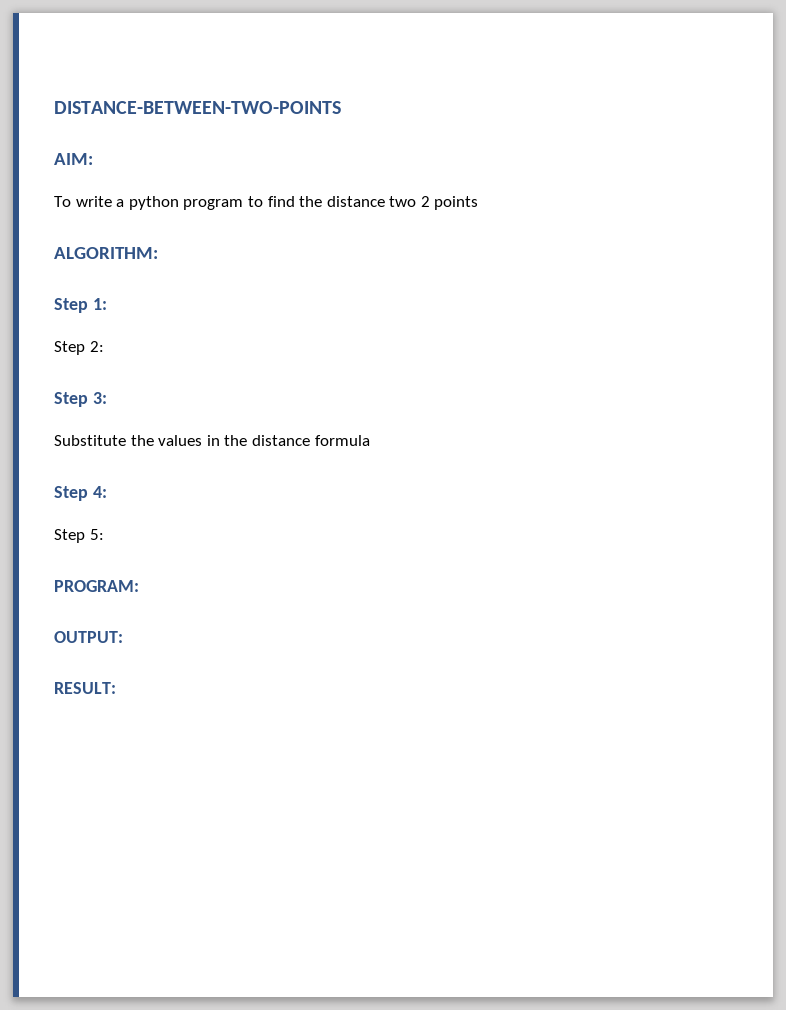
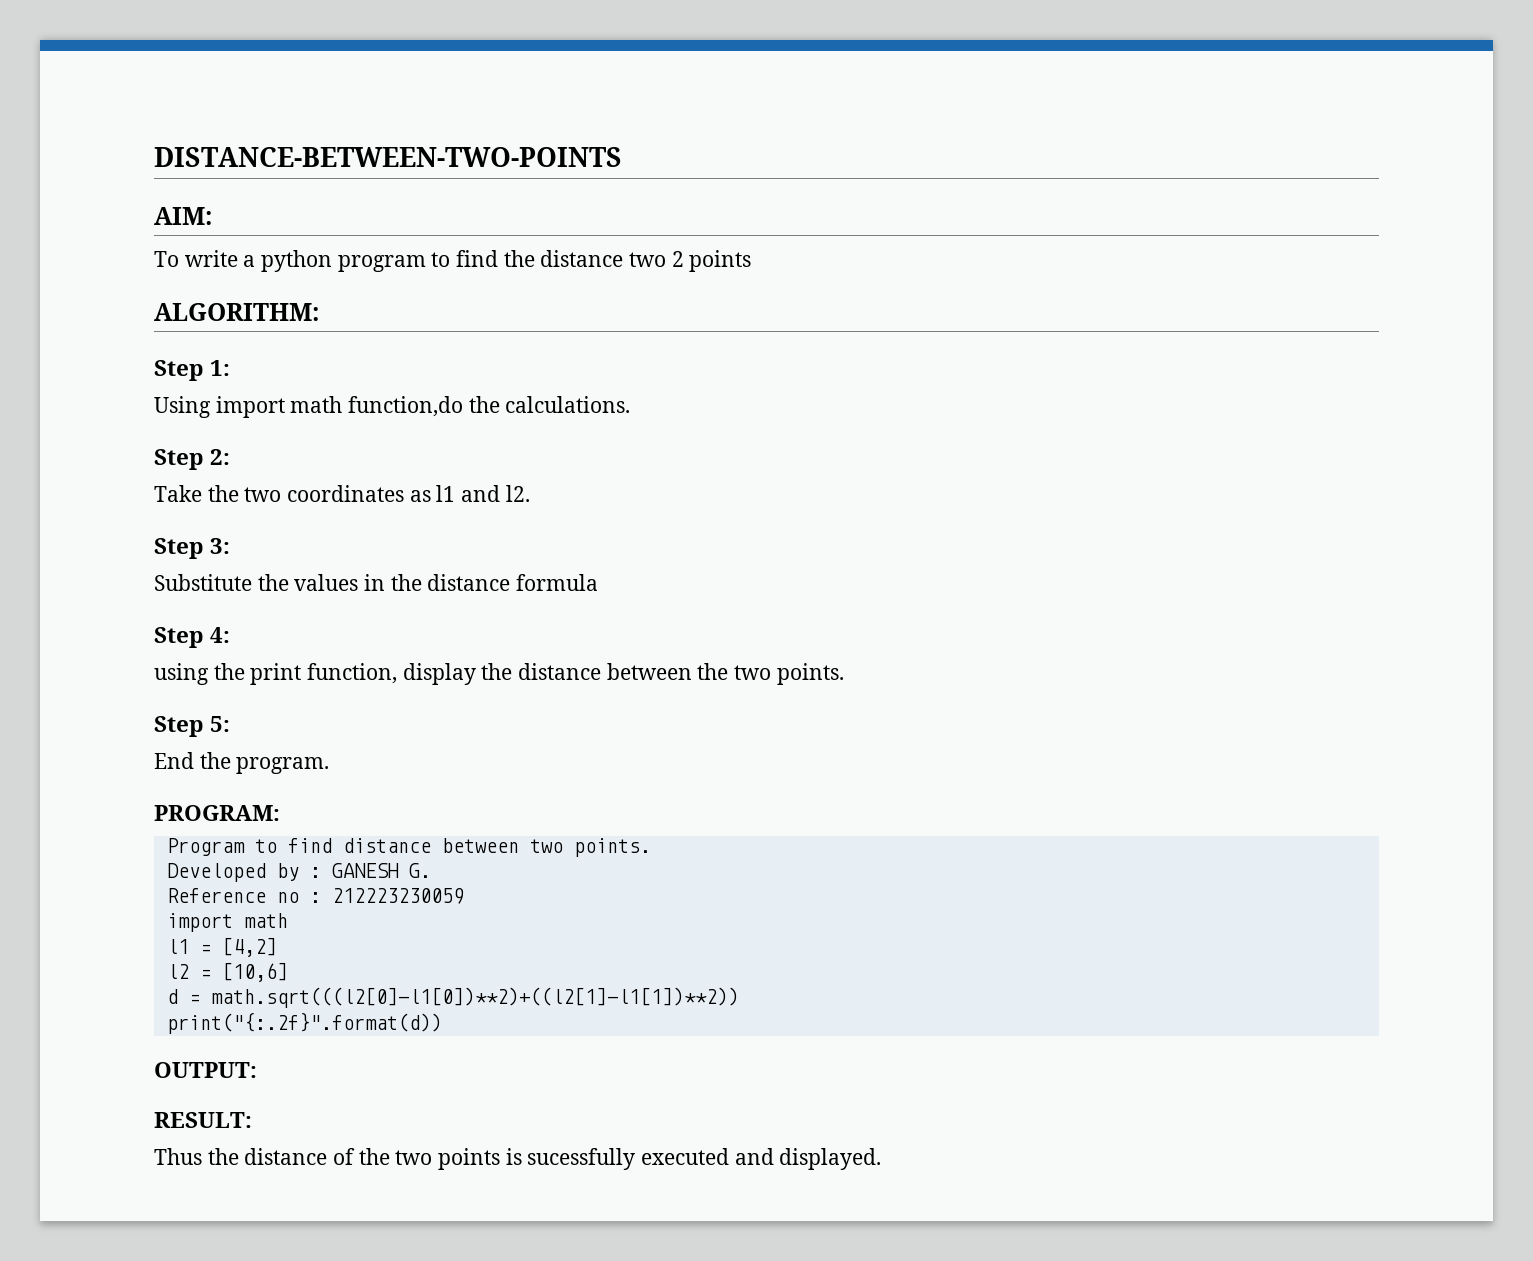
[54,341,104,355] Step 2: -> [154,396,631,418] [154,449,231,470] [154,485,530,502] Using import math function,do the calculations. // Step 2: // Take the two coordinates as l1 and l2.
[54,529,104,543] [54,580,139,592] [54,631,123,643] [54,682,116,694] Step 5: // PROGRAM: // OUTPUT: // RESULT: -> [154,663,844,685] [154,716,231,737] [154,752,330,774] [154,805,280,821] [166,838,651,857] [166,863,431,882] [166,888,464,904] [166,913,288,932] [166,937,277,957] [166,962,288,982] [166,987,739,1008] [166,1012,442,1034] [154,1062,257,1078] [154,1112,252,1128] [154,1148,882,1170] using the print function, display the distance between the two points. // Step 5: // End the program. // PROGRAM: // Program to find distance between two points. // Developed by : GANESH G. // Reference no : 212223230059 // import math // l1 = [4,2] // l2 = [10,6] // d = math.sqrt(((l2[0]-l1[0])**2)+((l2[1]-l1[1])**2)) // print("{:.2f}".format(d)) // OUTPUT: // RESULT: // Thus the distance of the two points is sucessfully executed and displayed.

